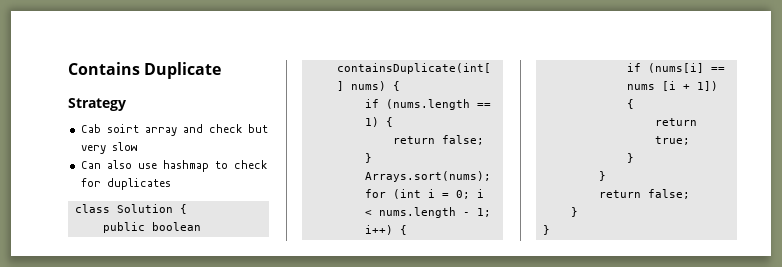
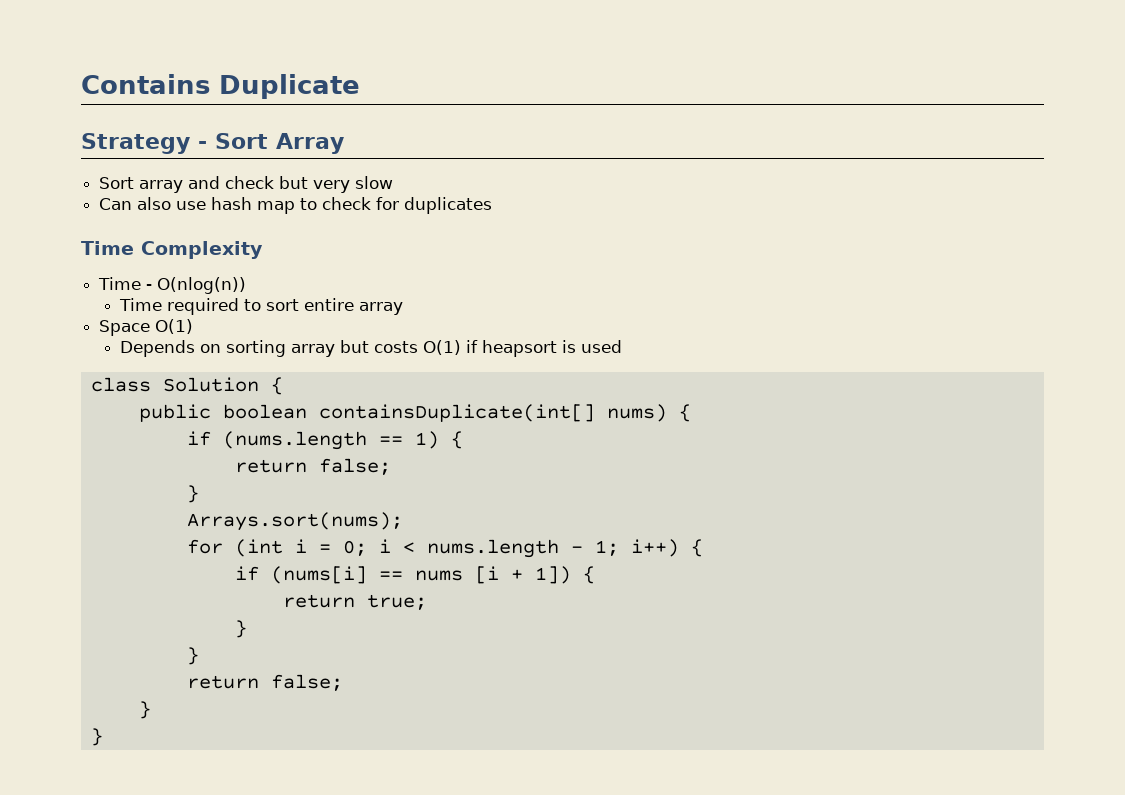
[80,124,139,133] // Cab soirt -> [198,133,344,154] [99,177,135,189] - Sort Array // Sort
[162,160,209,172] hashmap -> [211,197,296,214] hash map
(171, 184) none -> [81,241,263,259] [98,277,247,294] [118,298,403,315] [99,319,194,336] [119,340,622,357] // Time Complexity // Time - O(nlog(n)) // Time required to sort entire array // Space O(1) // Depends on sorting array but costs O(1) if heapsort is used

